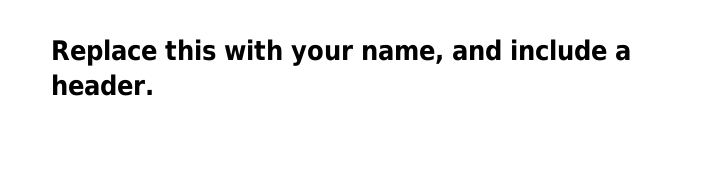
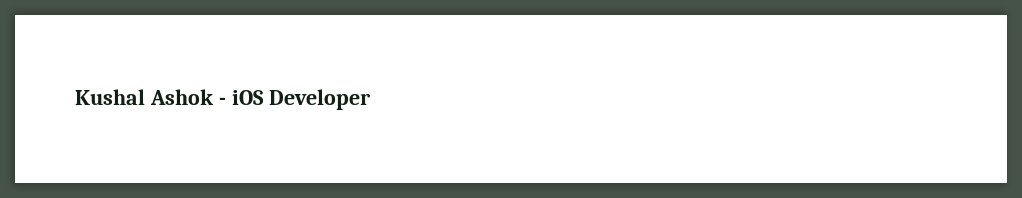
[51,39,631,66] [51,74,154,96] Replace this with your name, and include a header. -> [75,89,370,110] Kushal Ashok - iOS Developer

